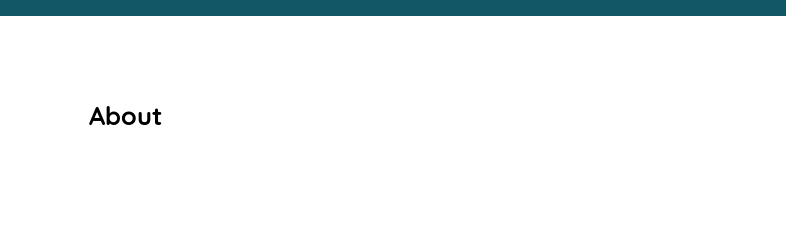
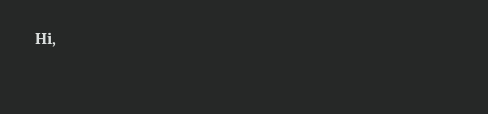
[89,106,162,125] About -> [35,32,56,47] Hi,

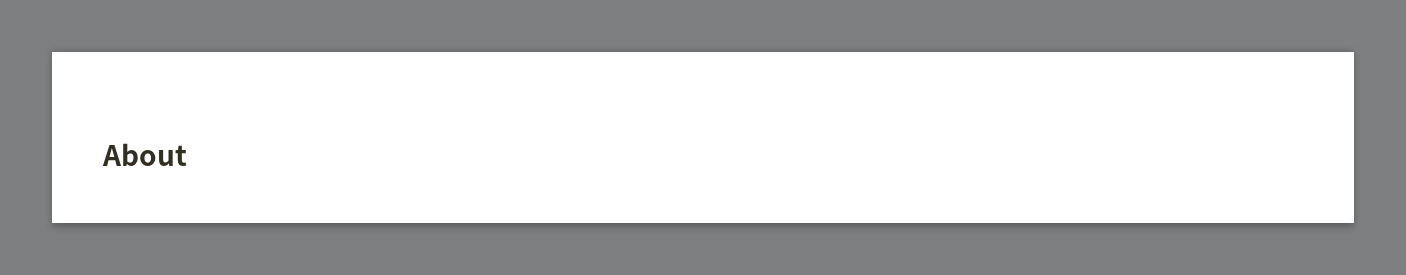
[35,32,56,47] Hi, -> [102,143,187,166] About

